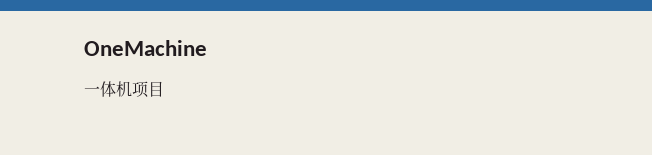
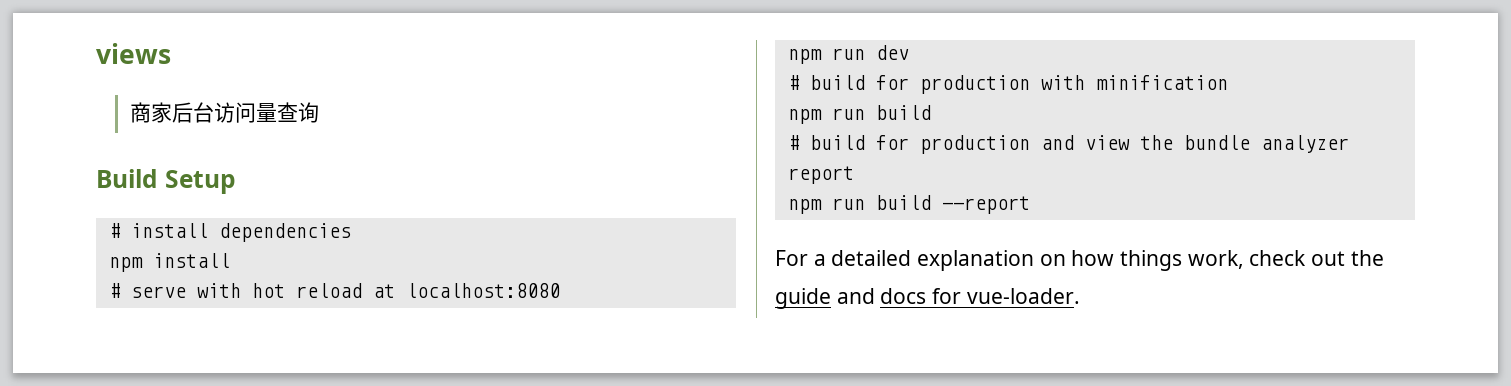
[84,40,207,56] [84,81,164,98] OneMachine // 一体机项目 -> [96,43,171,64] [129,102,319,123] [96,169,236,194] [108,223,351,242] [108,253,230,272] [108,283,560,298] [787,45,909,64] [787,75,1228,94] [787,105,931,124] [787,135,1349,154] [787,166,854,184] [787,195,1030,214] [775,250,1384,271] [775,288,1080,309] views // 商家后台访问量查询 // Build Setup // # install dependencies // npm install // # serve with hot reload at localhost:8080 // npm run dev // # build for production with minification // npm run build // # build for production and view the bundle analyzer report // npm run build --report // For a detailed explanation on how things work, check out the guide and docs for vue-loader.

